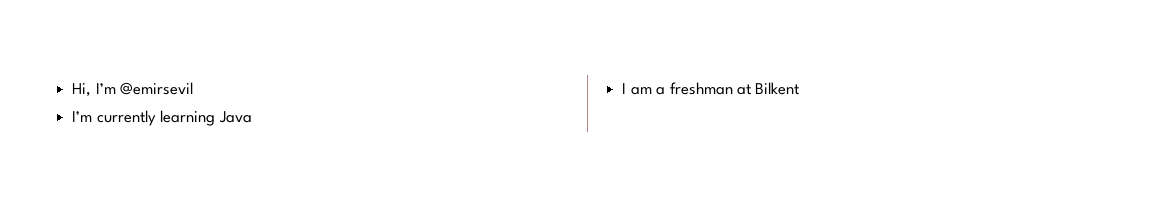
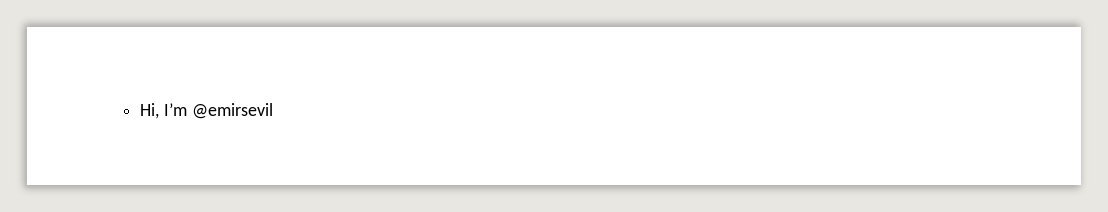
[72,110,252,126] [622,82,800,95] // I’m currently learning Java // I am a freshman at Bilkent -> (273, 111) none

